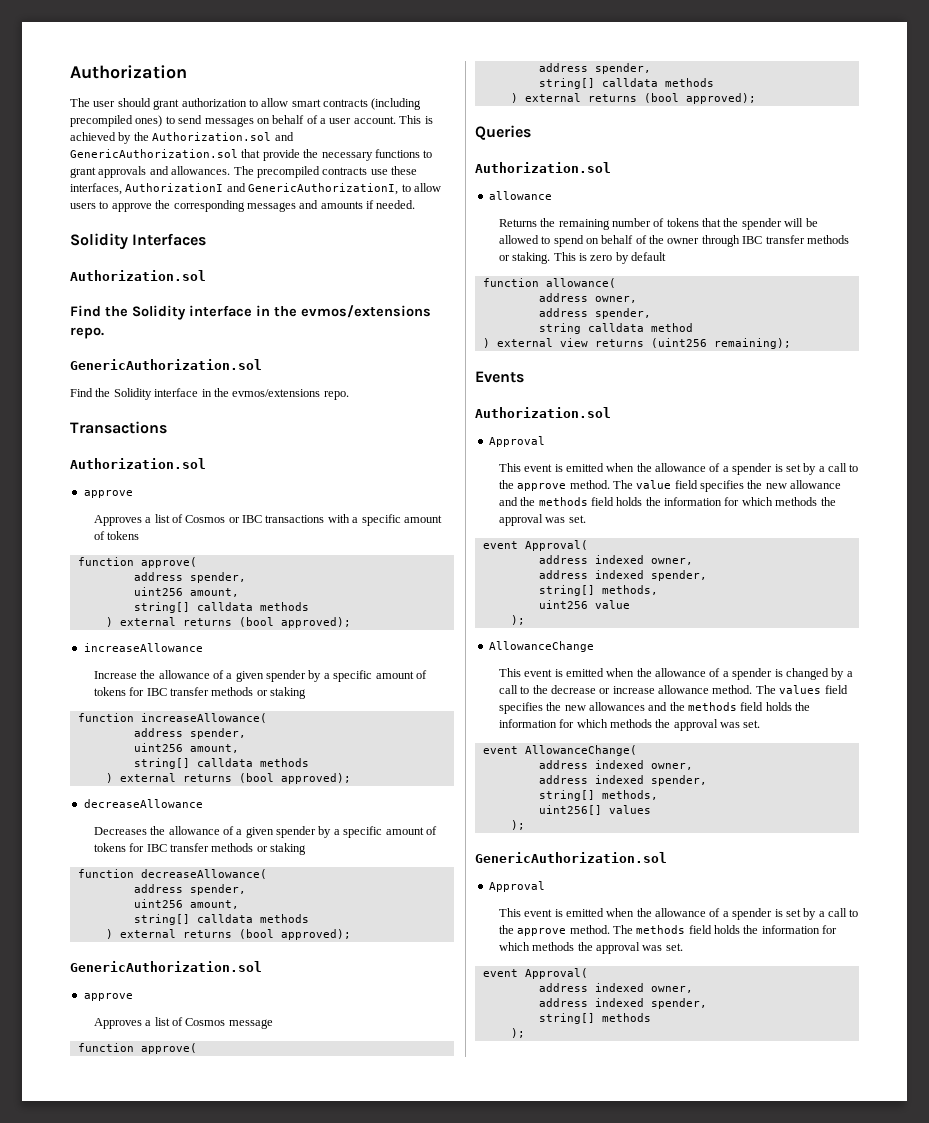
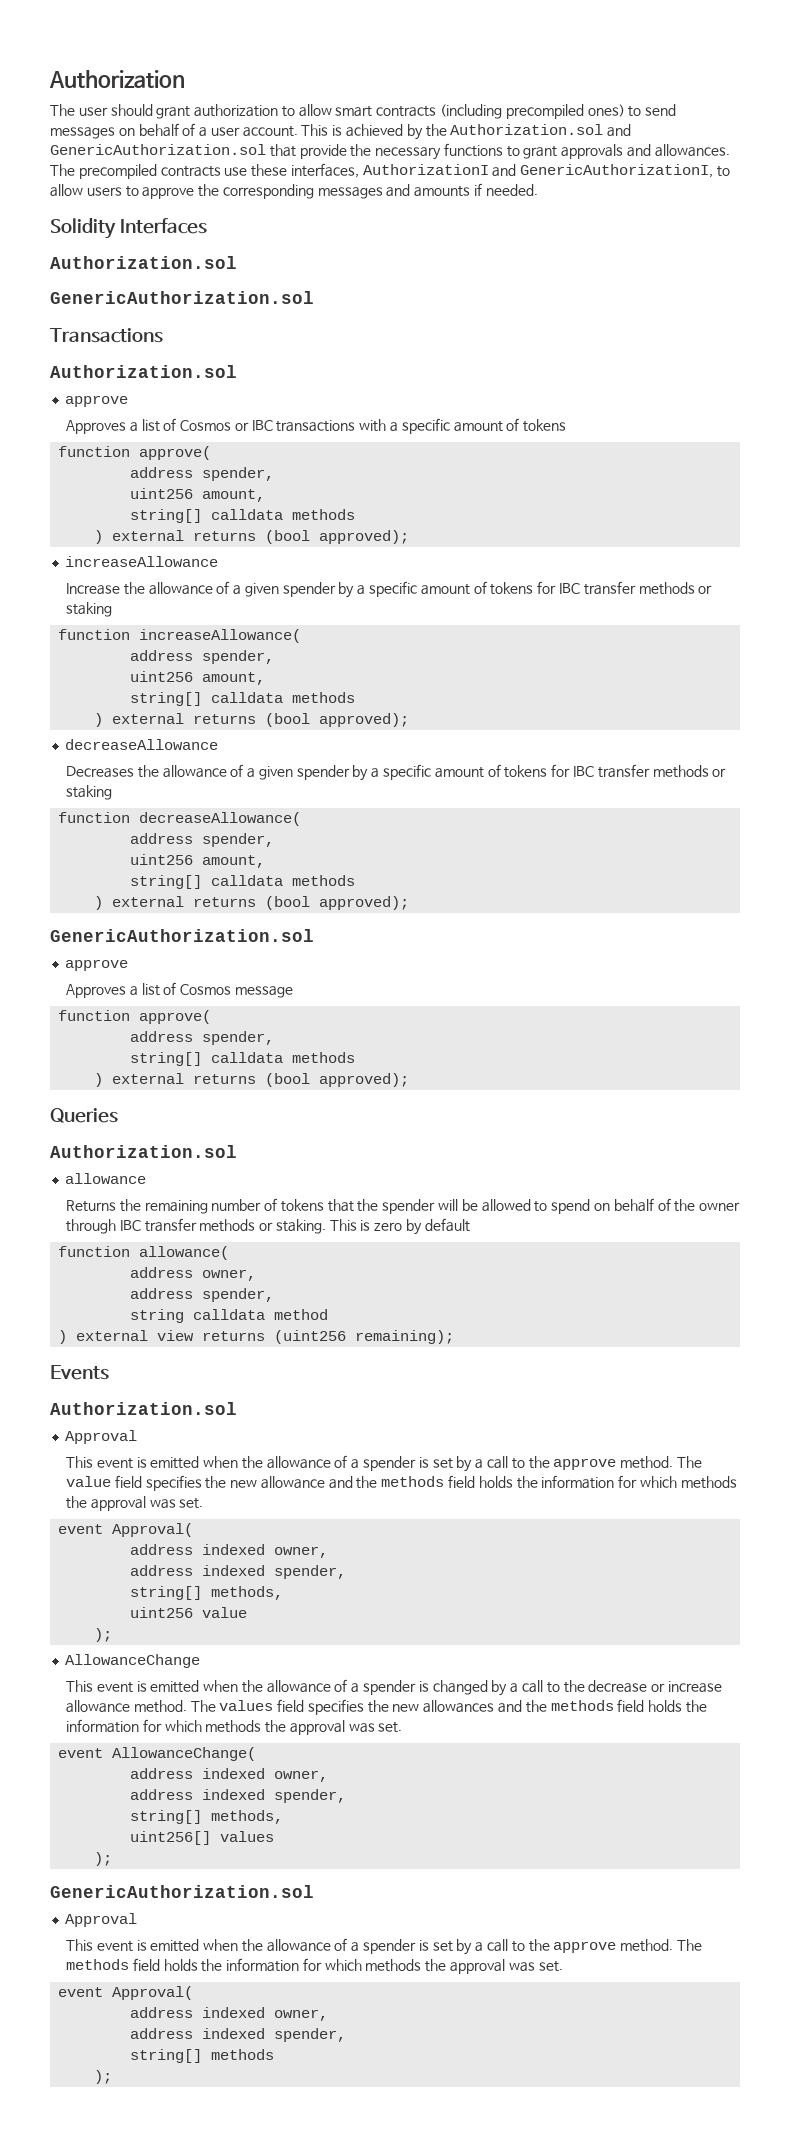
[70,305,431,320] [70,327,104,339] [70,359,262,370] [70,388,349,400] Find the Solidity interface in the evmos/extensions repo. // GenericAuthorization.sol // Find the Solidity interface in the evmos/extensions repo. -> [50,291,314,304] GenericAuthorization.sol

